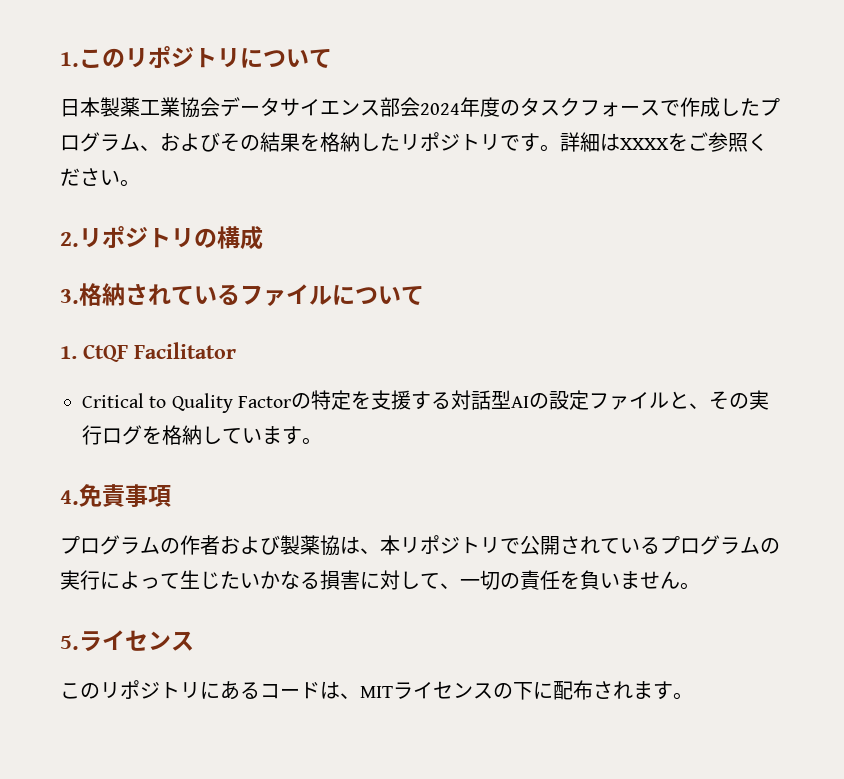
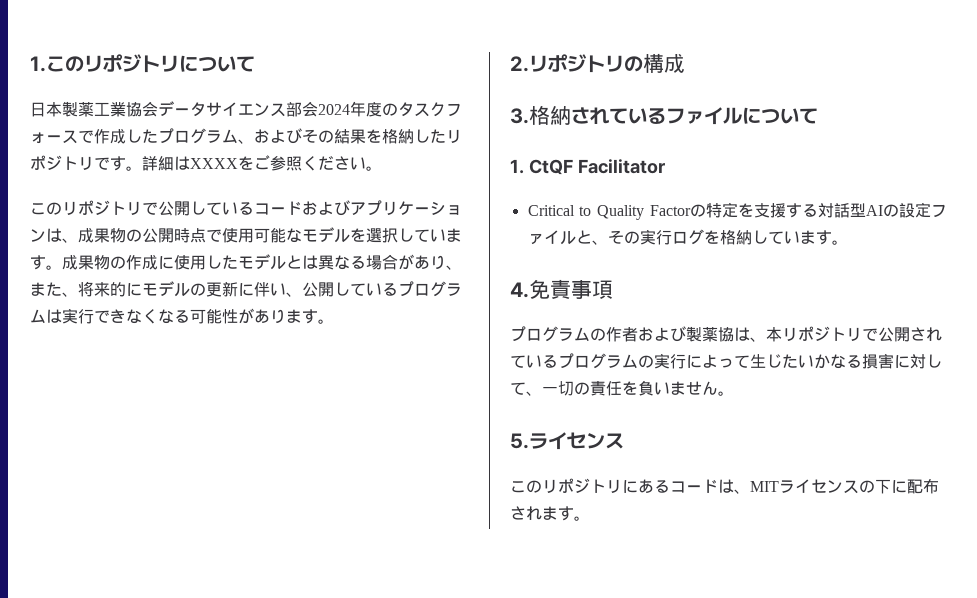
(140, 183) none -> [30,200,462,216] [30,227,462,243] [30,254,462,270] [30,281,462,297] [30,308,334,324] // このリポジトリで公開しているコードおよびアプリケーションは、成果物の公開時点で使用可能なモデルを選択しています。成果物の作成に使用したモデルとは異なる場合があり、また、将来的にモデルの更新に伴い、公開しているプログラムは実行できなくなる可能性があります。

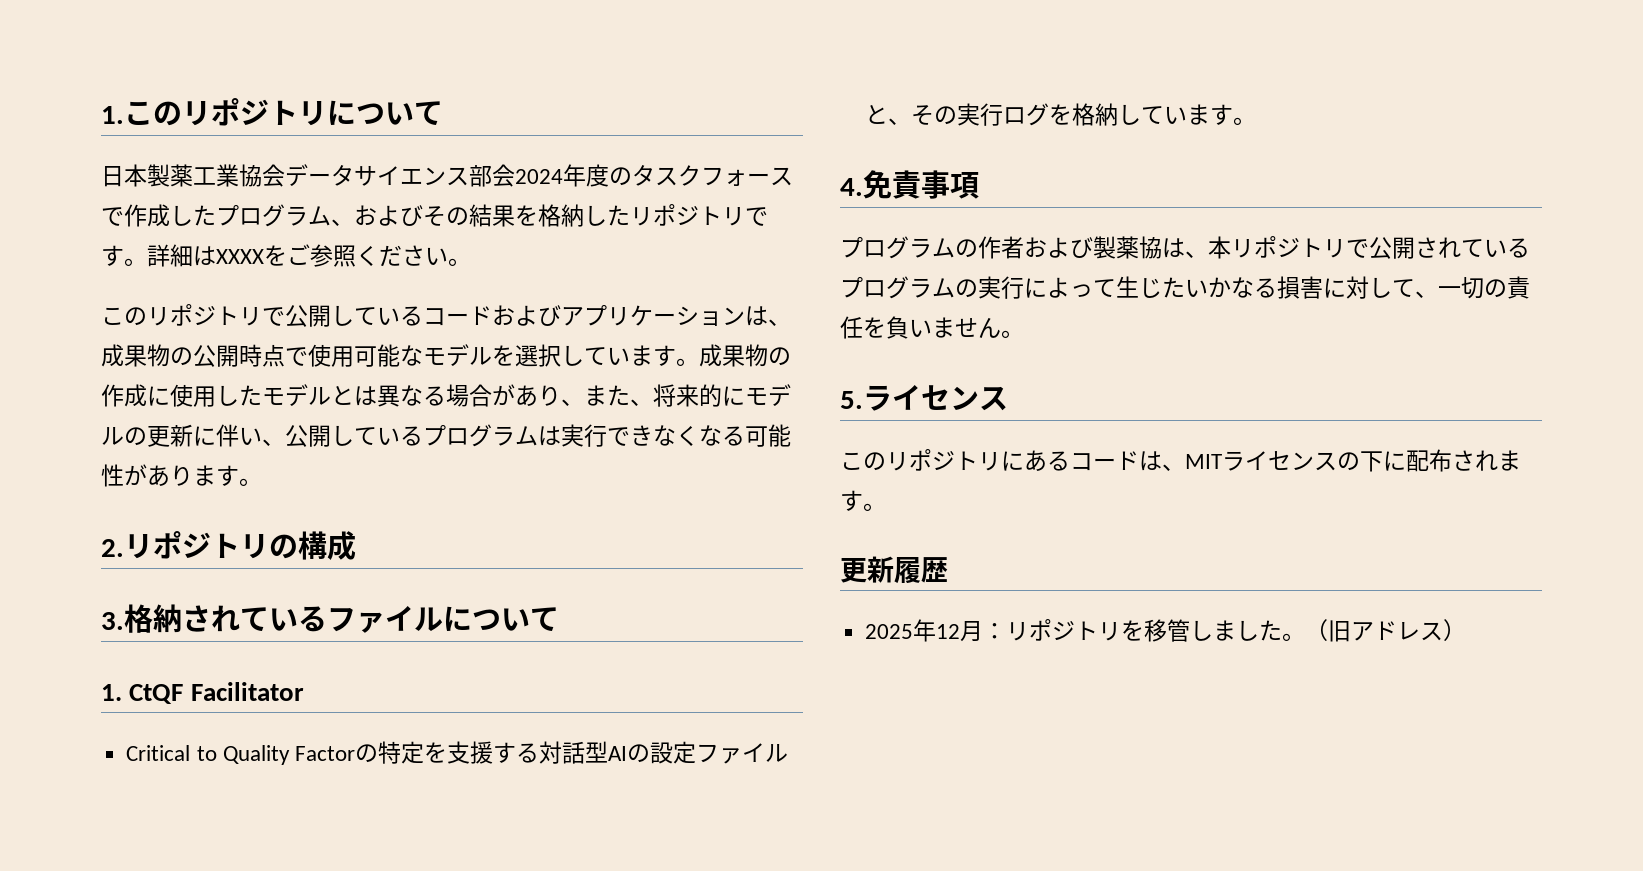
(590, 518) none -> [840,556,948,584] [865,619,1467,642] // 更新履歴 // 2025年12月：リポジトリを移管しました。（旧アドレス）

